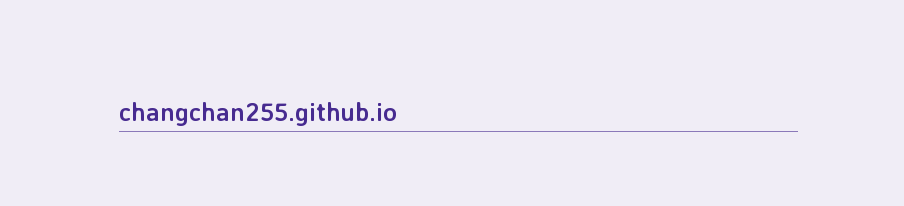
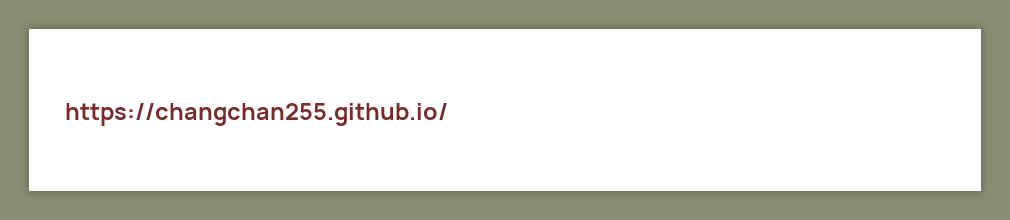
[119,102,397,126] changchan255.github.io -> [65,103,448,126] https://changchan255.github.io/

